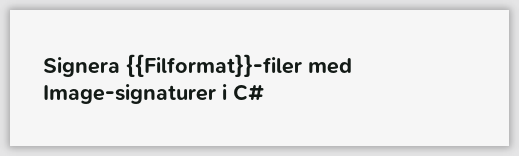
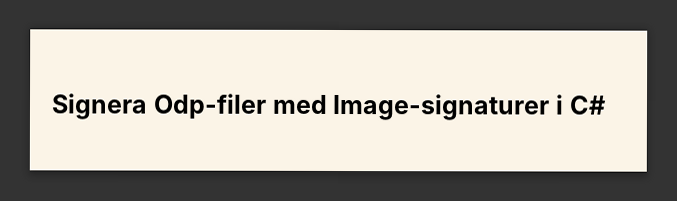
[126,54,302,77] {{Filformat}}-filer -> [152,93,267,119] Odp-filer

